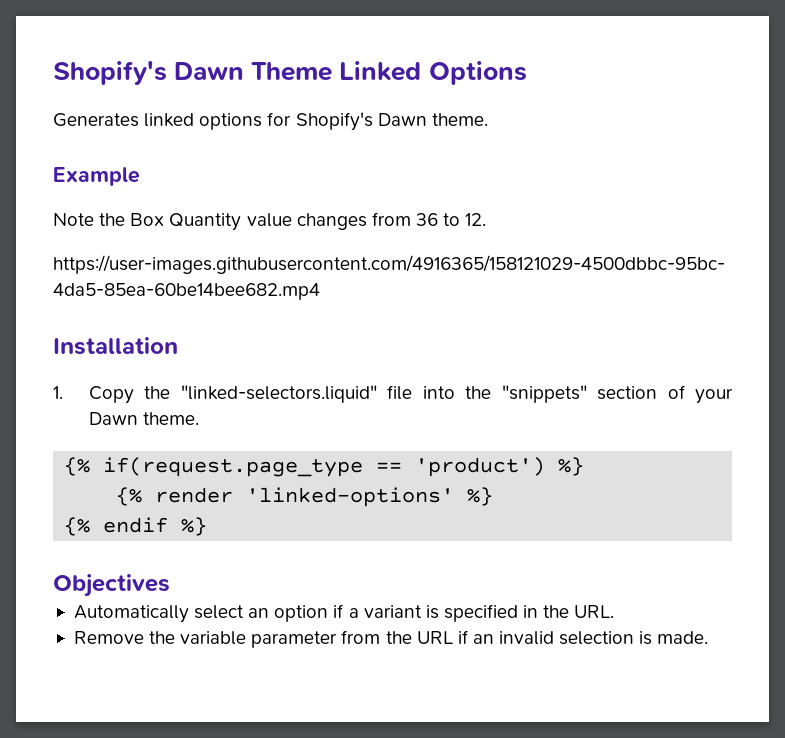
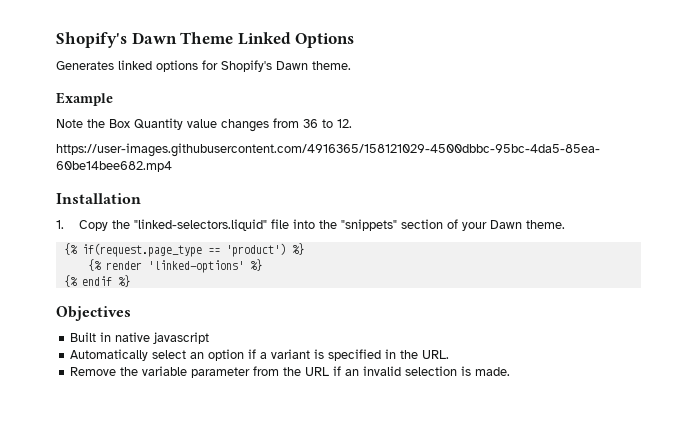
(170, 585) none -> [70,332,210,344] // Built in native javascript

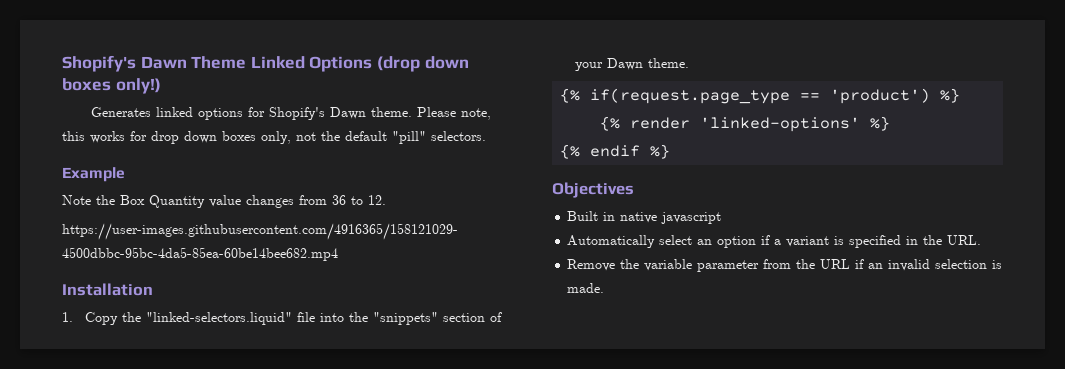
(355, 40) none -> [376,56,469,72] [62,78,161,94] (drop down boxes only!)
(351, 65) none -> [417,107,492,120] [62,131,486,144] Please note, this works for drop down boxes only, not the default "pill" selectors.

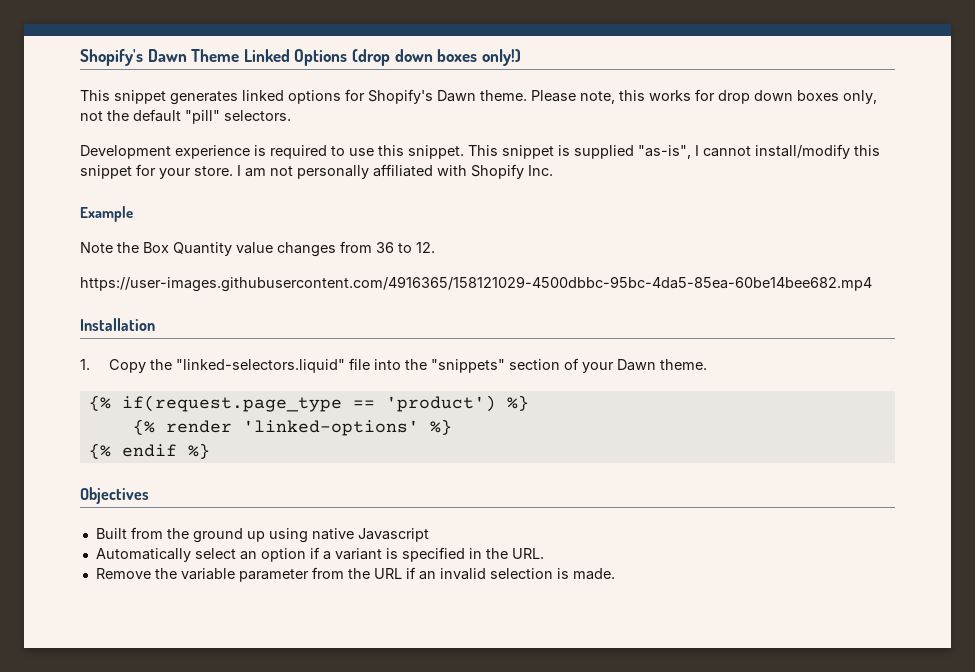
[91,107,152,117] Generates -> [80,90,238,105] This snippet generates
(486, 136) none -> [80,144,880,159] [80,164,553,179] // Development experience is required to use this snippet. This snippet is supplied "as-is", I cannot install/modify this snippet for your store. I am not personally affiliated with Shopify Inc.
[603,212,722,224] in native javascript -> [130,527,429,543] from the ground up using native Javascript

